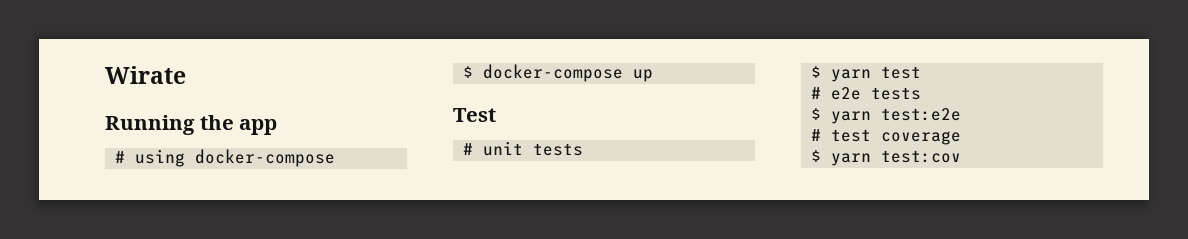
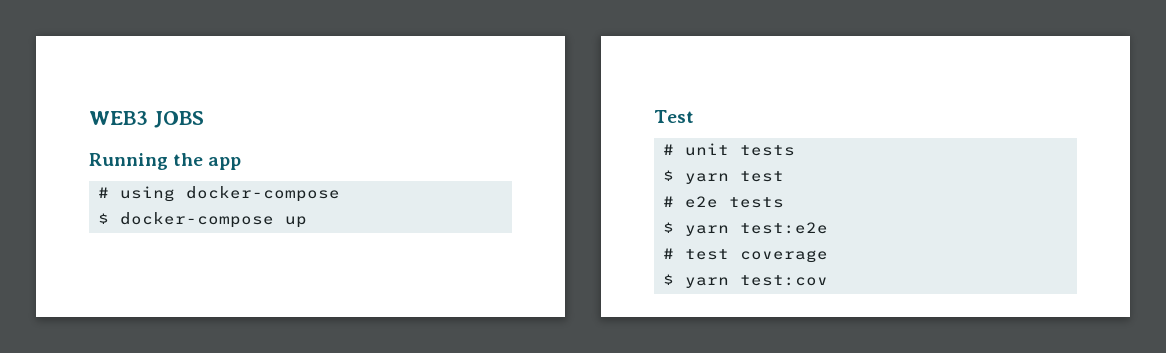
[105,66,186,84] Wirate -> [89,111,204,128] WEB3 JOBS

